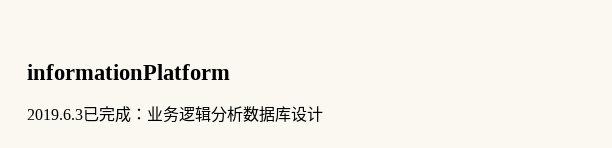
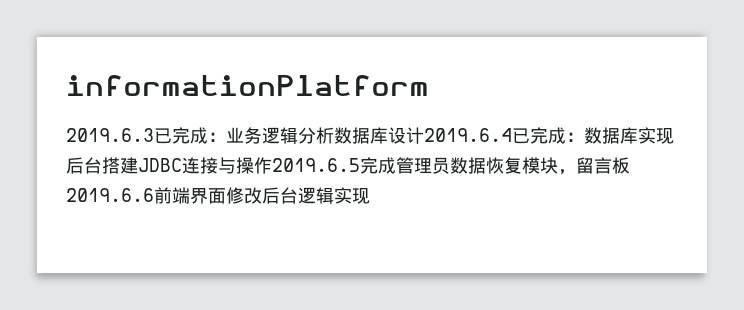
(323, 114) none -> [424,127,674,144] [66,157,630,175] [66,187,370,204] 2019.6.4已完成：数据库实现后台搭建JDBC连接与操作2019.6.5完成管理员数据恢复模块，留言板2019.6.6前端界面修改后台逻辑实现

